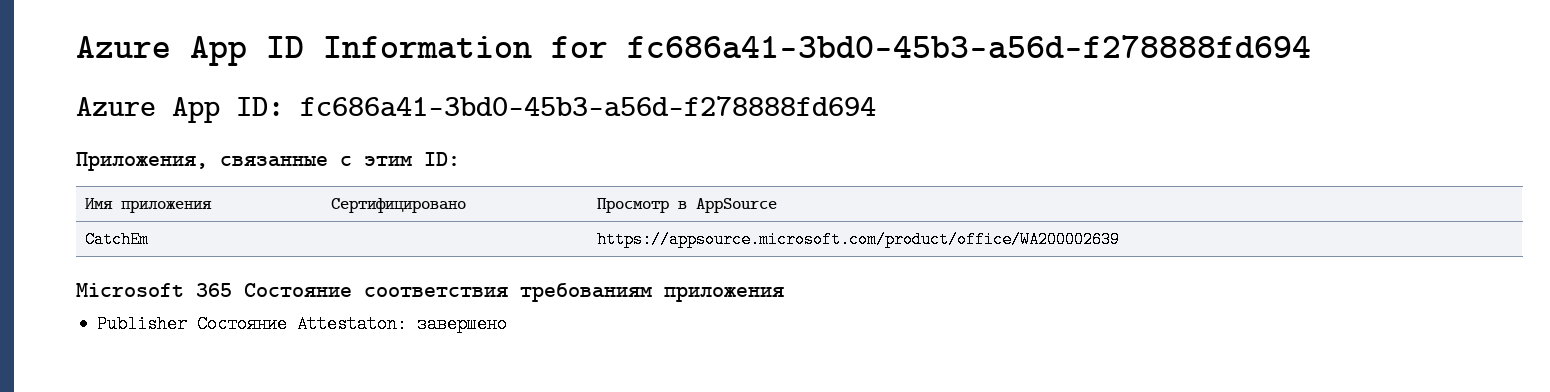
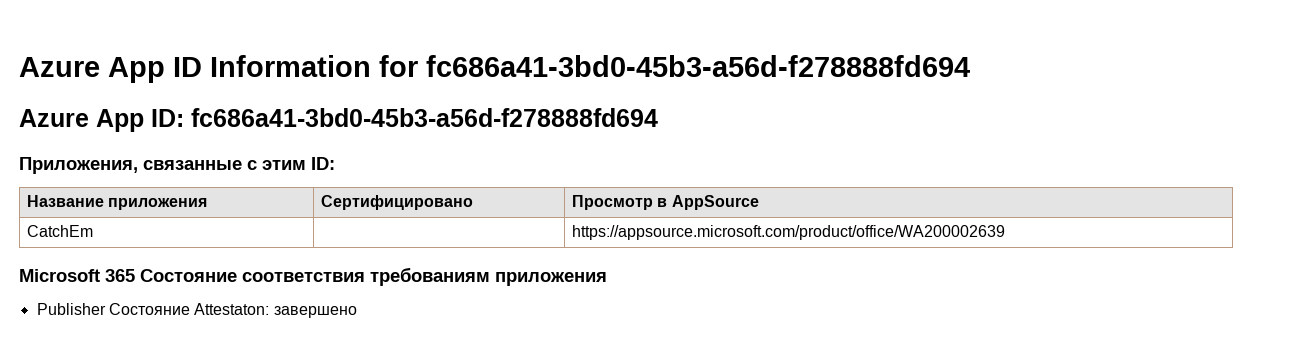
[85,198,114,209] Имя -> [26,195,104,207] Название

